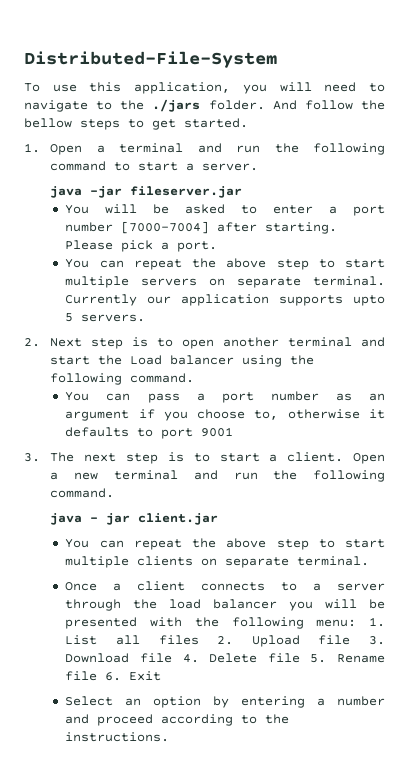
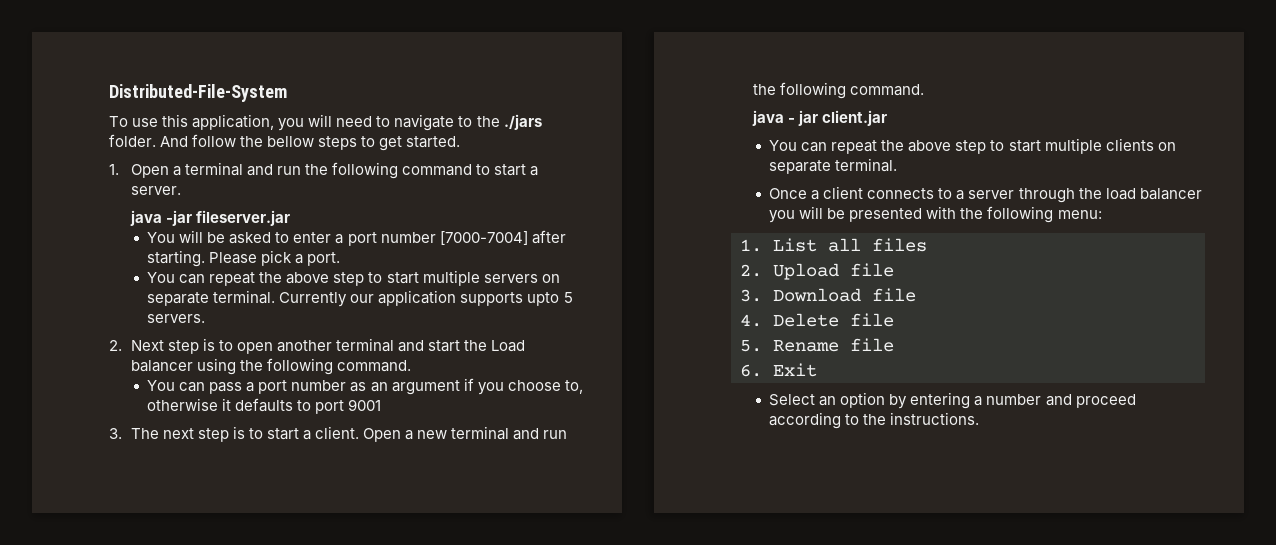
(357, 623) none -> (1102, 214) //
(199, 640) none -> (927, 245) //
(351, 640) none -> (894, 270) //
(172, 658) none -> (916, 295) //
(300, 658) none -> (894, 320) //
(98, 676) none -> (894, 345) //

